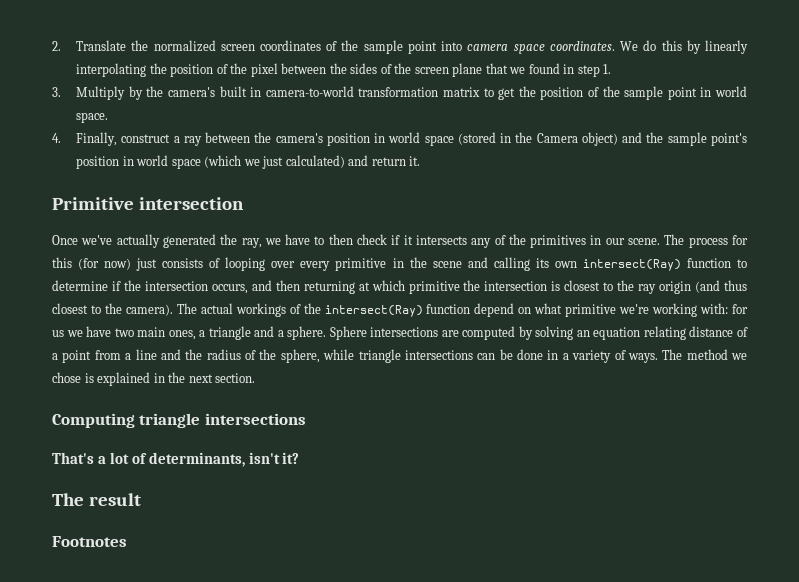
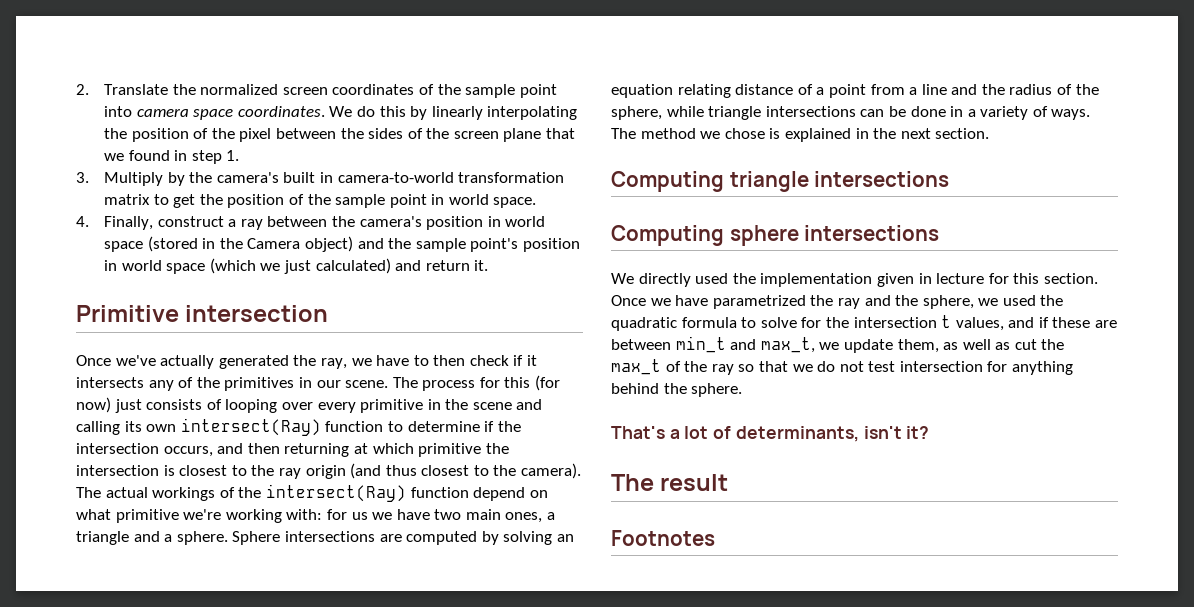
(306, 419) none -> [611,225,940,246] [611,273,1098,287] [611,295,1064,309] [611,315,1118,331] [611,336,1065,353] [611,359,1074,375] [611,383,743,397] // Computing sphere intersections // We directly used the implementation given in lecture for this section. Once we have parametrized the ray and the sphere, we used the quadratic formula to solve for the intersection t values, and if these are between min_t and max_t, we update them, as well as cut the max_t of the ray so that we do not test intersection for anything behind the sphere.

